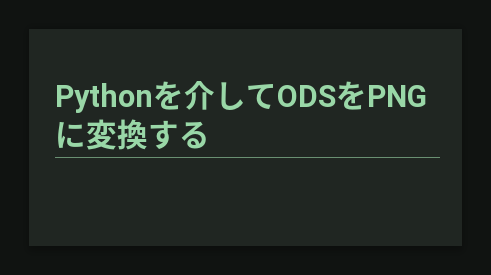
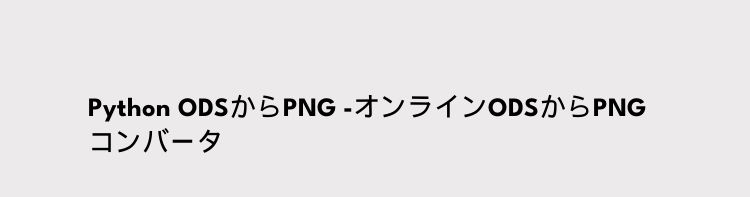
[153,81,427,110] [55,119,210,150] を介してODSをPNGに変換する -> [178,94,647,118] [88,128,223,153] ODSからPNG -オンラインODSからPNGコンバータ

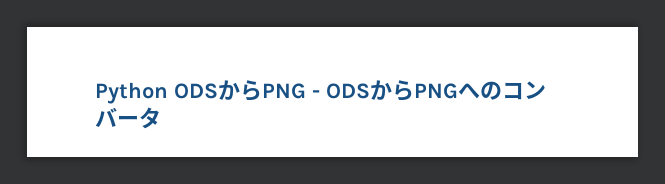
[353,94,647,118] オンラインODSからPNG -> [326,80,502,101] ODSからPNGへの

